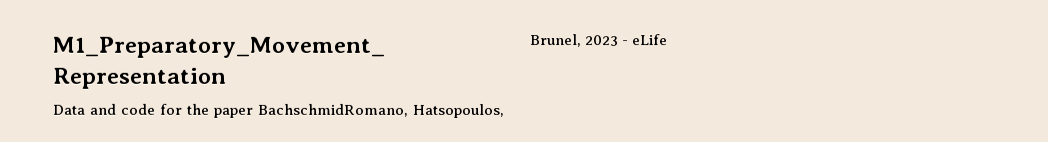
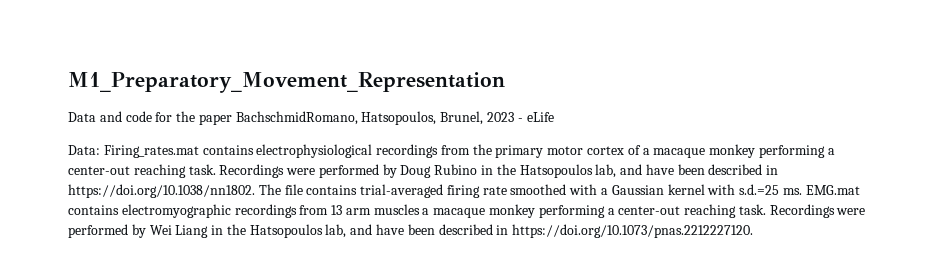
(669, 40) none -> [68,144,835,158] [68,164,779,178] [68,184,860,198] [68,204,866,218] [68,224,754,238] // Data: Firing_rates.mat contains electrophysiological recordings from the primary motor cortex of a macaque monkey performing a center-out reaching task. Recordings were performed by Doug Rubino in the Hatsopoulos lab, and have been described in https://doi.org/10.1038/nn1802. The file contains trial-averaged firing rate smoothed with a Gaussian kernel with s.d.=25 ms. EMG.mat contains electromyographic recordings from 13 arm muscles a macaque monkey performing a center-out reaching task. Recordings were performed by Wei Liang in the Hatsopoulos lab, and have been described in https://doi.org/10.1073/pnas.2212227120.

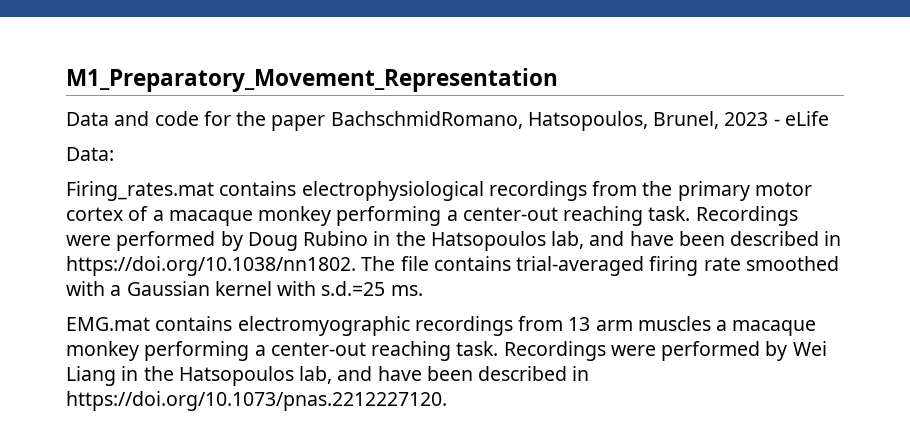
(100, 150) none -> (114, 154) //
(802, 191) none -> (423, 290) //

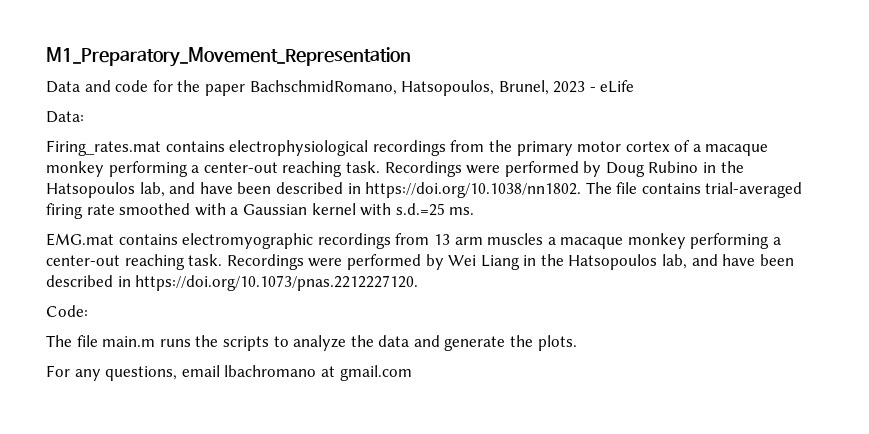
(447, 401) none -> [46,305,88,317] [46,335,577,351] [46,365,412,381] // Code: // The file main.m runs the scripts to analyze the data and generate the plots. // For any questions, email lbachromano at gmail.com

